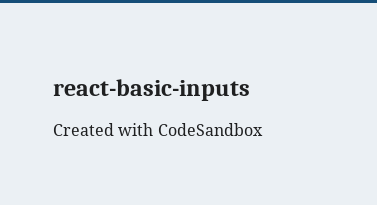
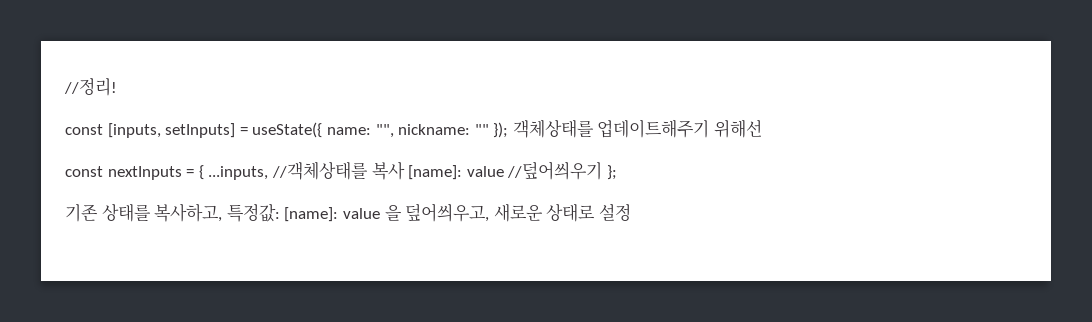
[53,79,250,101] [53,123,263,136] react-basic-inputs // Created with CodeSandbox -> [64,78,117,96] [65,119,763,138] [65,161,617,180] [65,203,631,222] //정리! // const [inputs, setInputs] = useState({ name: "", nickname: "" }); 객체상태를 업데이트해주기 위해선 // const nextInputs = { ...inputs, //객체상태를 복사 [name]: value //덮어씌우기 }; // 기존 상태를 복사하고, 특정값: [name]: value 을 덮어씌우고, 새로운 상태로 설정

